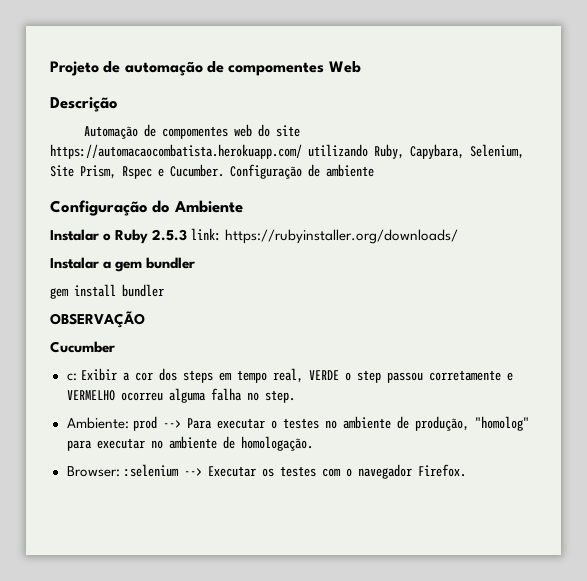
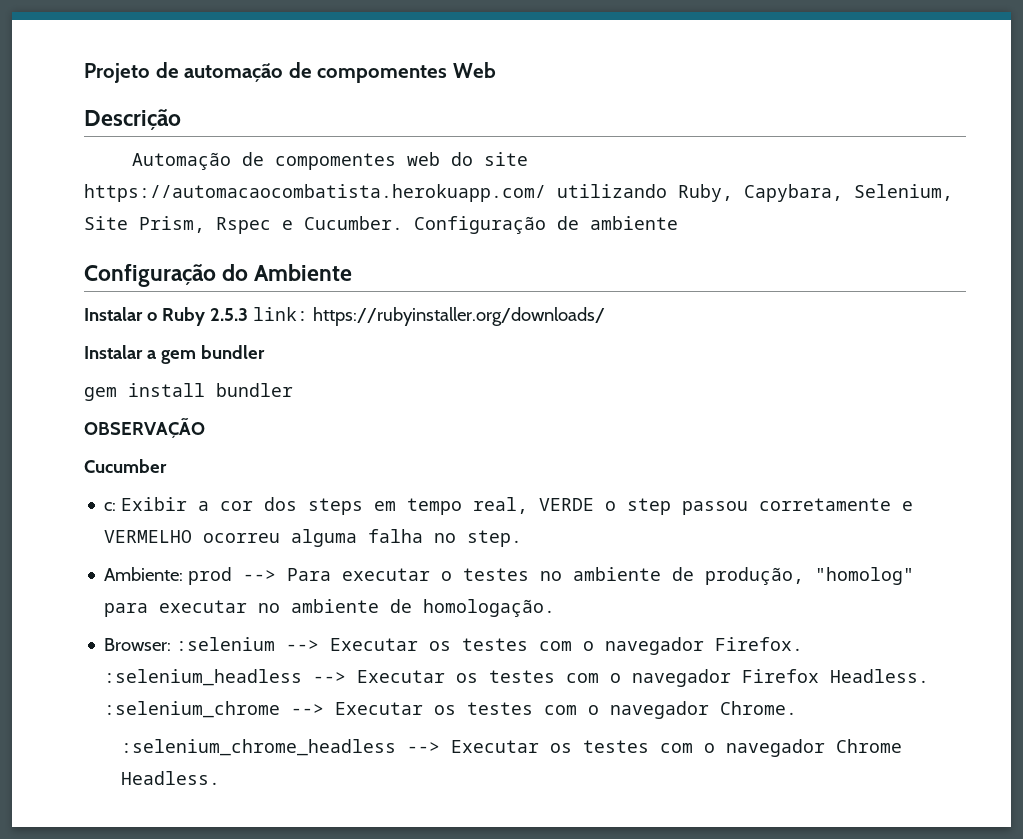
(466, 470) none -> [104,669,930,687] [104,701,798,719] [120,739,902,757] [120,771,220,785] :selenium_headless --> Executar os testes com o navegador Firefox Headless. :selenium_chrome --> Executar os testes com o navegador Chrome. // :selenium_chrome_headless --> Executar os testes com o navegador Chrome Headless.

